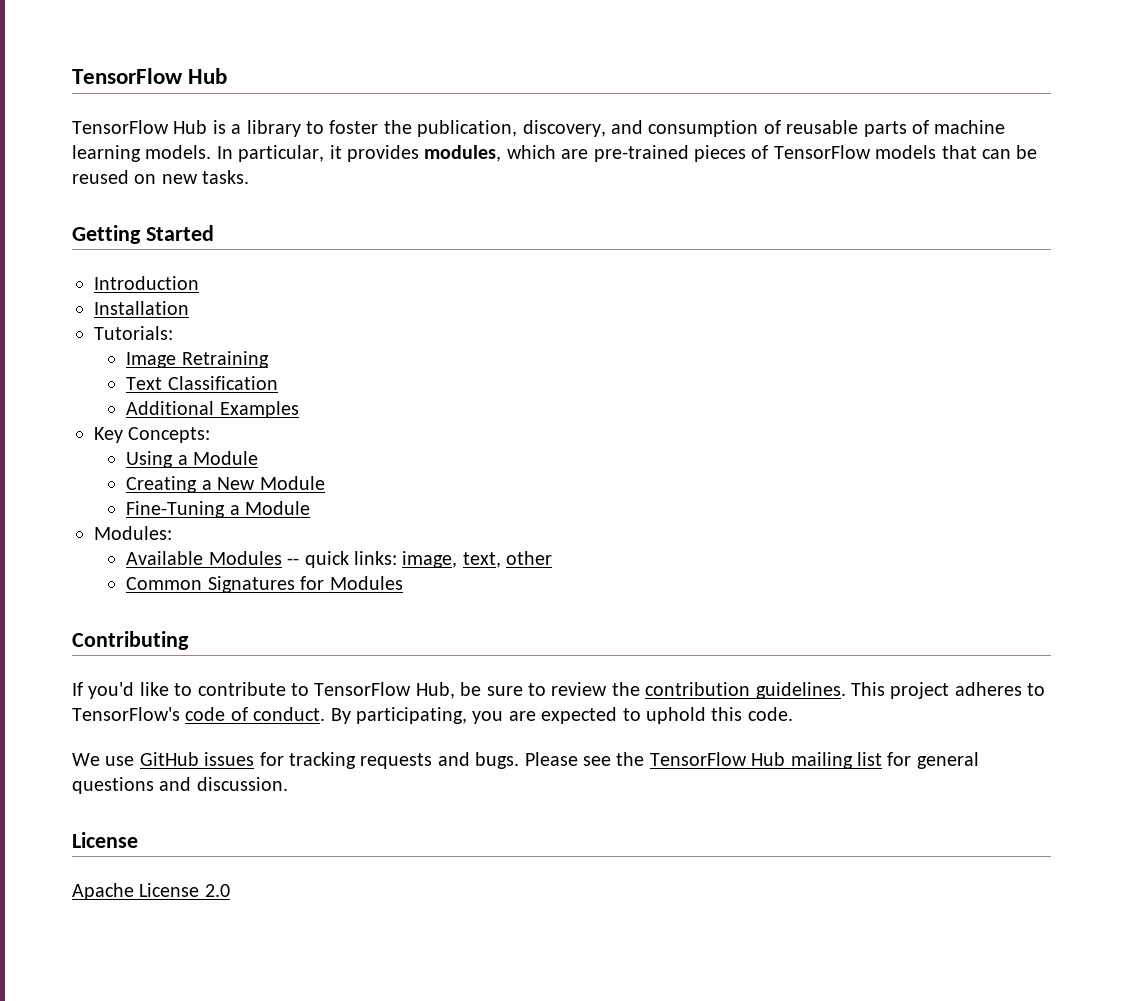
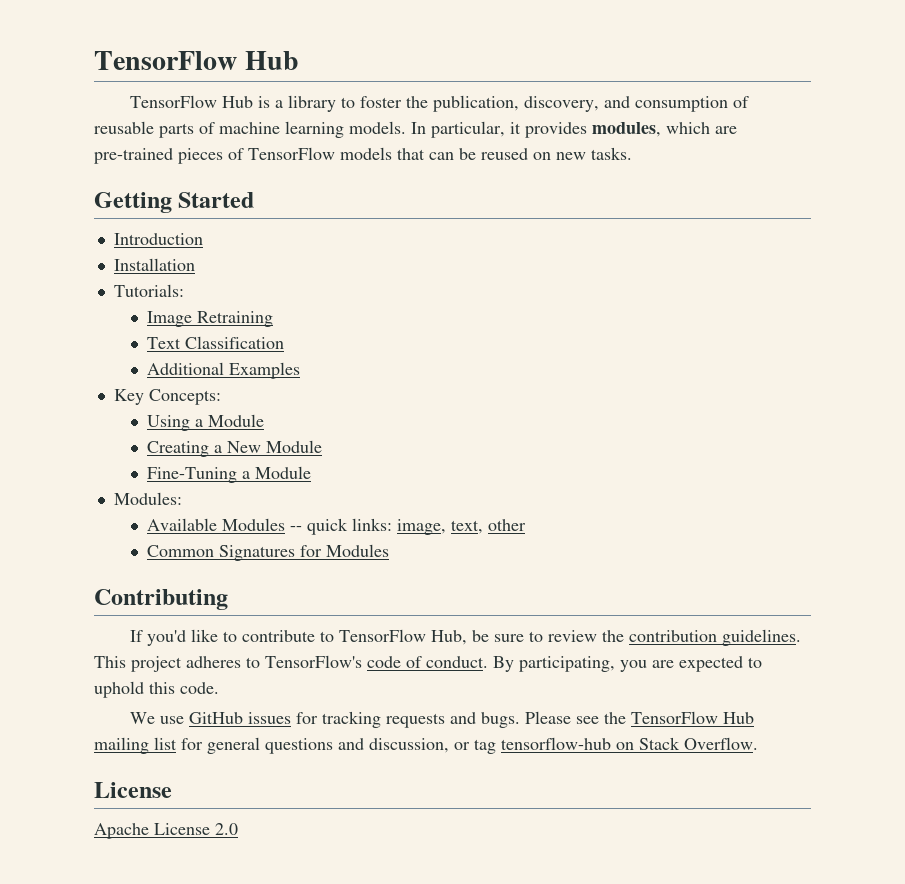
[196,777,288,791] discussion. -> [369,737,758,754] discussion, or tag tensorflow-hub on Stack Overflow.

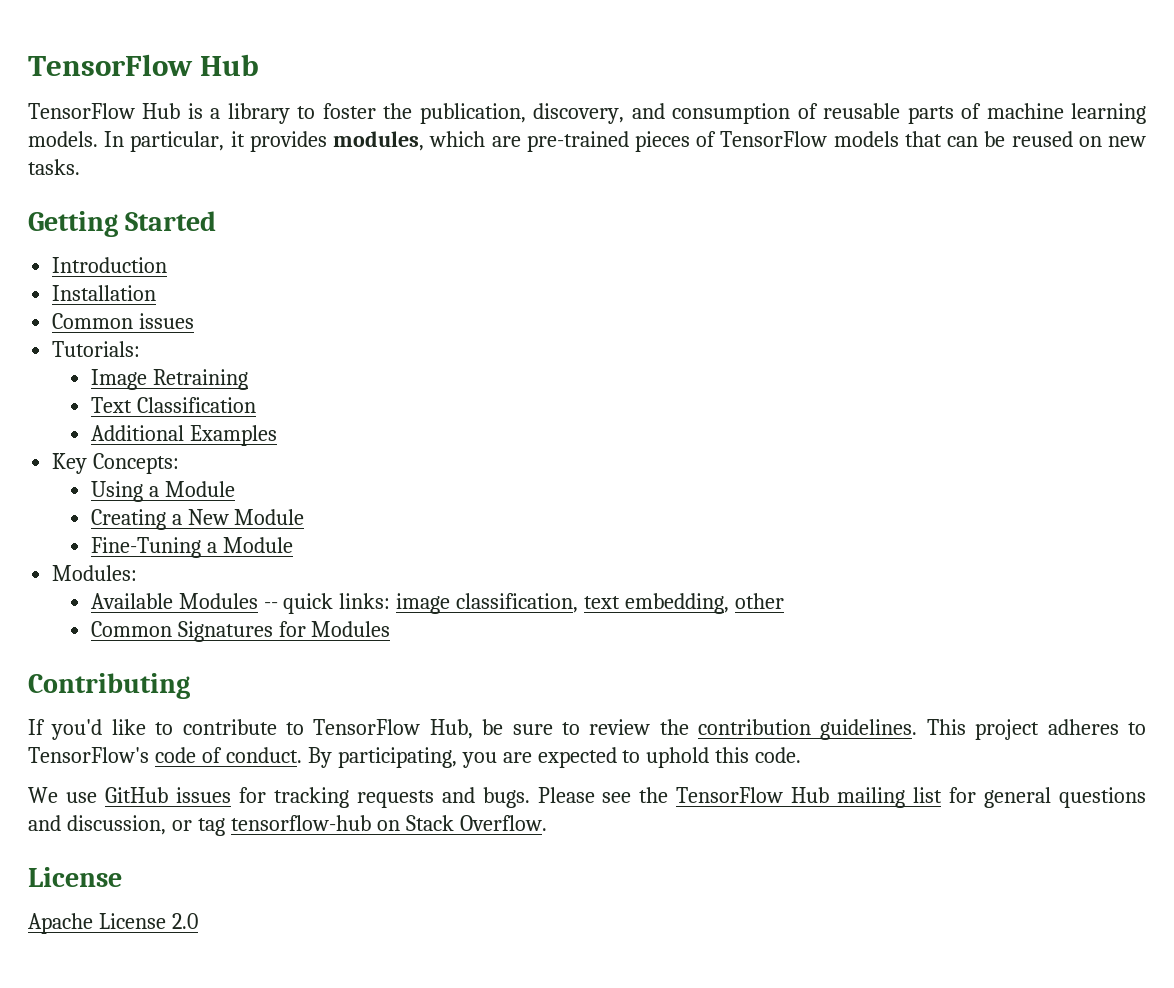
(195, 264) none -> [52,313,195,329] // Common issues
[397,519,484,535] image, text, -> [396,593,730,614] image classification, text embedding,

